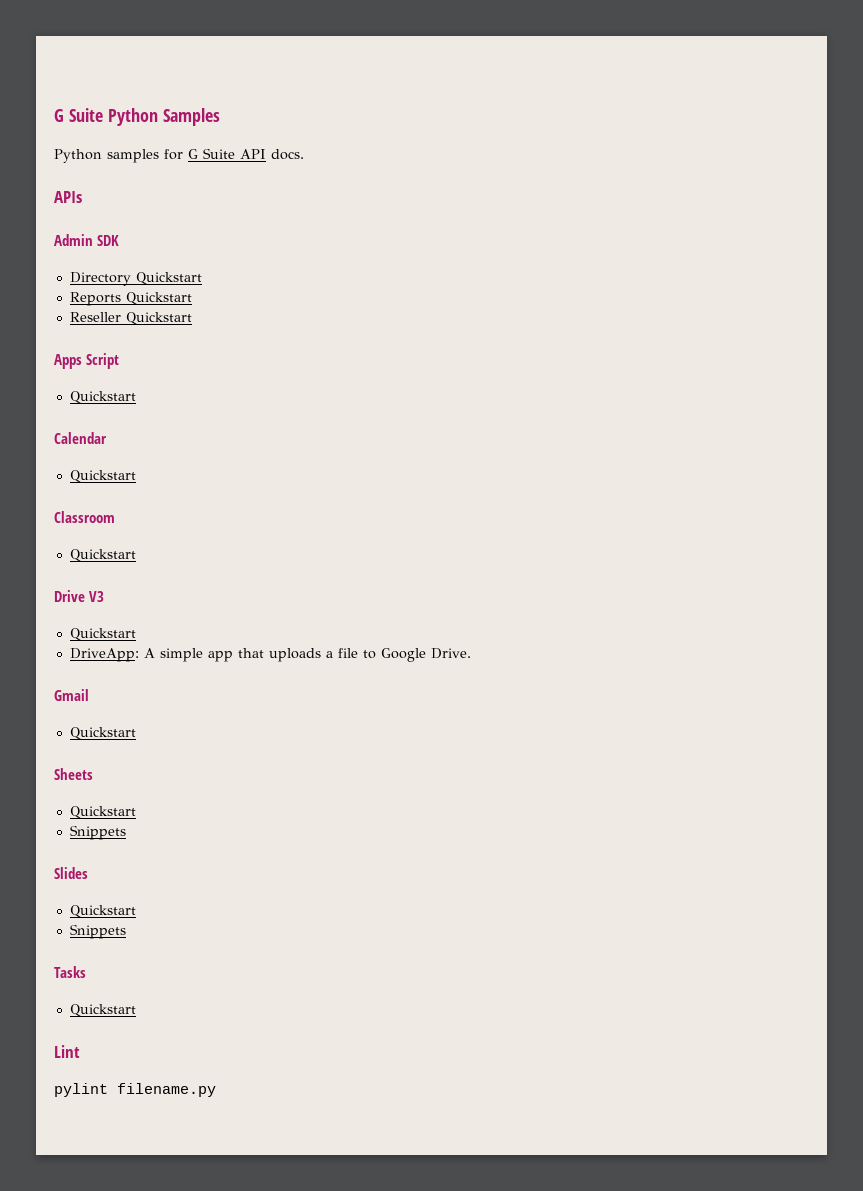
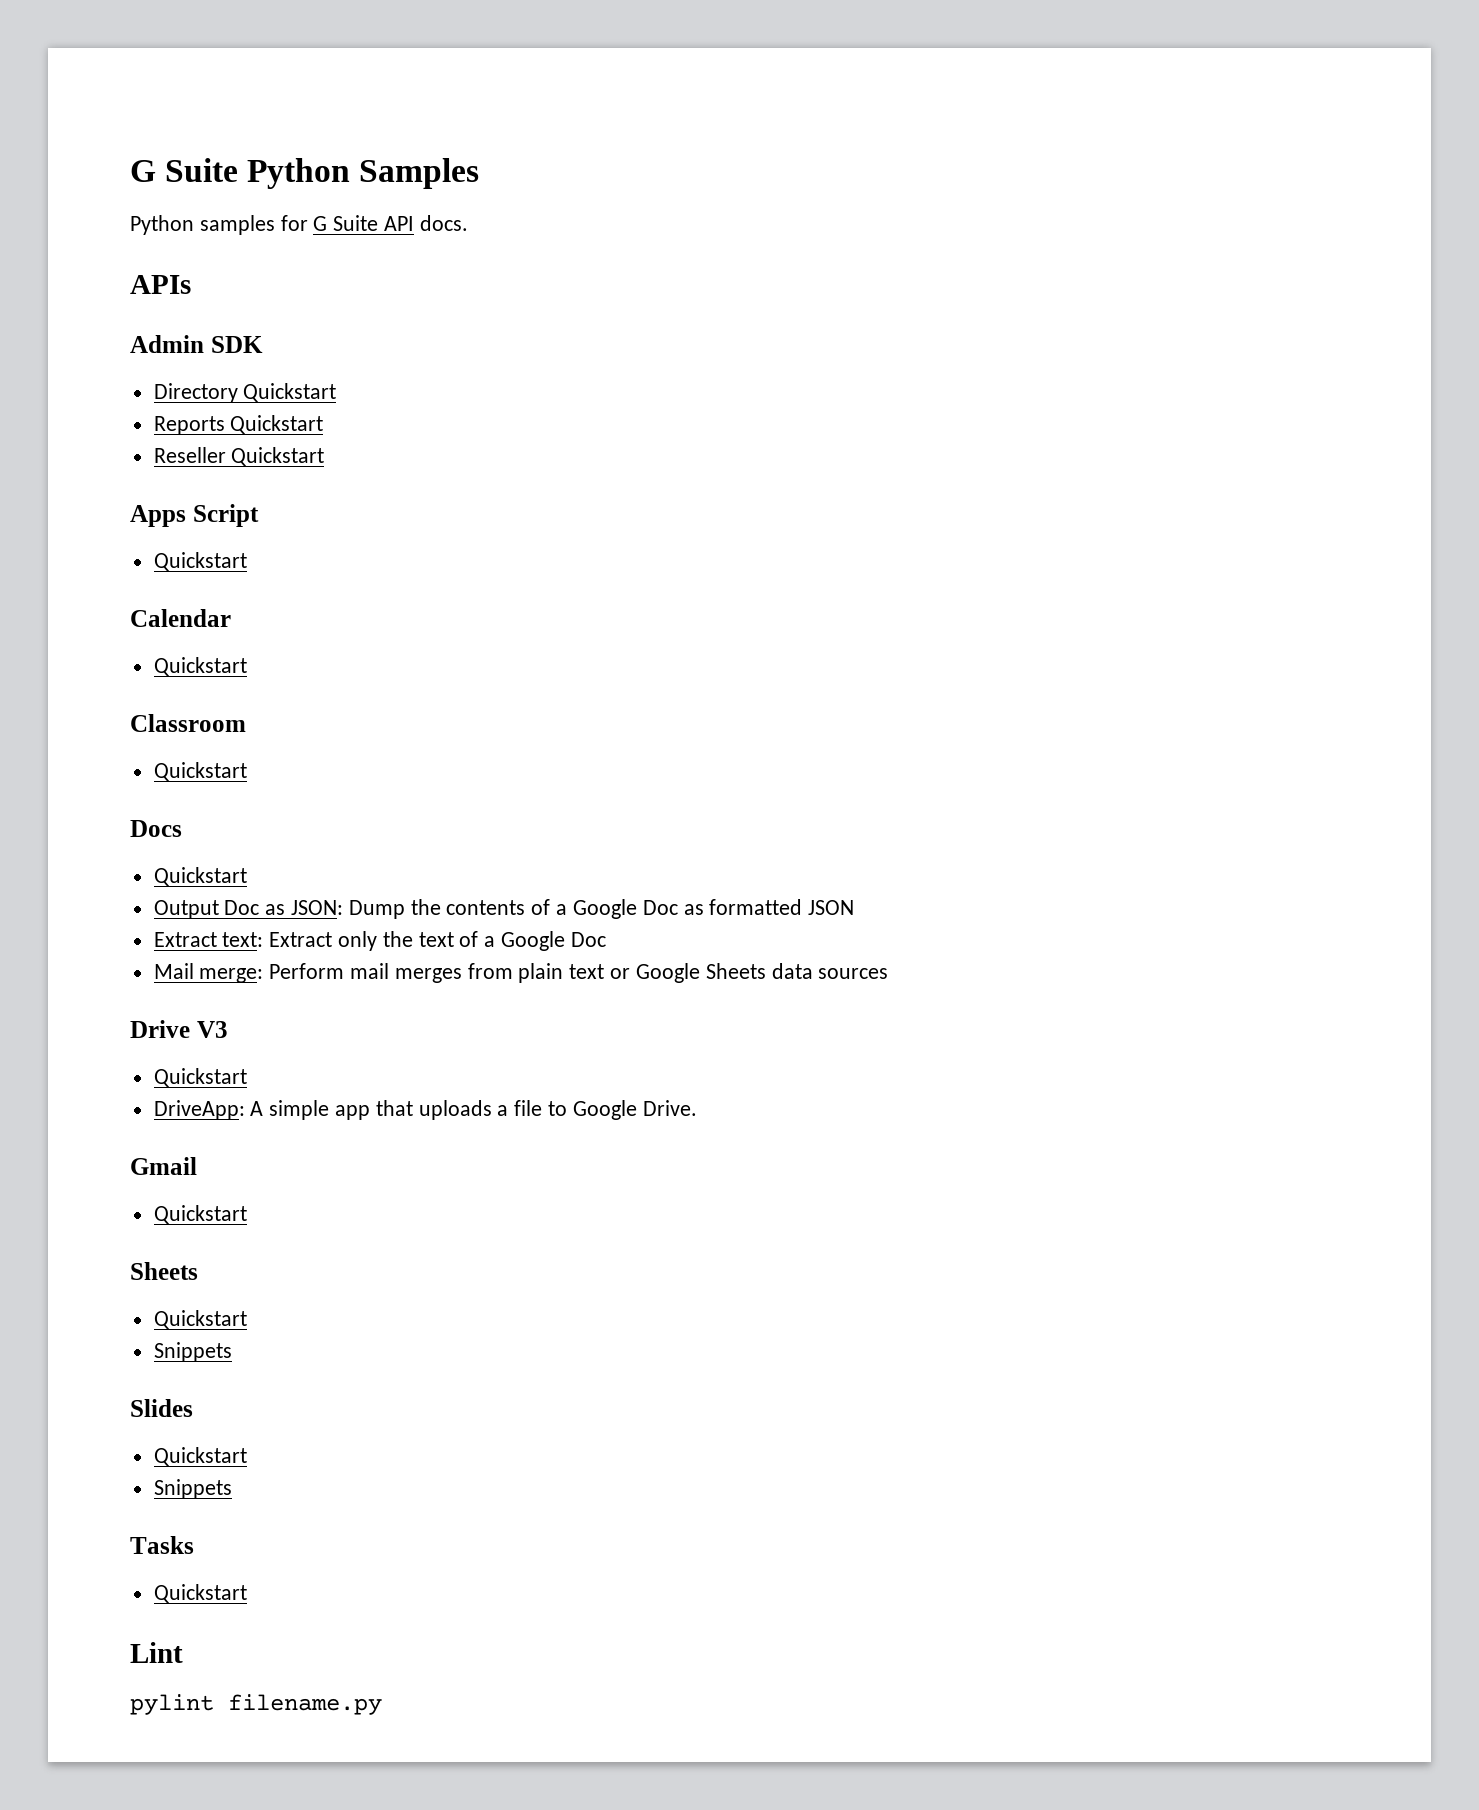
(136, 555) none -> [130,820,182,837] [153,867,247,886] [153,899,855,919] [153,931,606,951] [153,963,889,983] // Docs // Quickstart // Output Doc as JSON: Dump the contents of a Google Doc as formatted JSON // Extract text: Extract only the text of a Google Doc // Mail merge: Perform mail merges from plain text or Google Sheets data sources

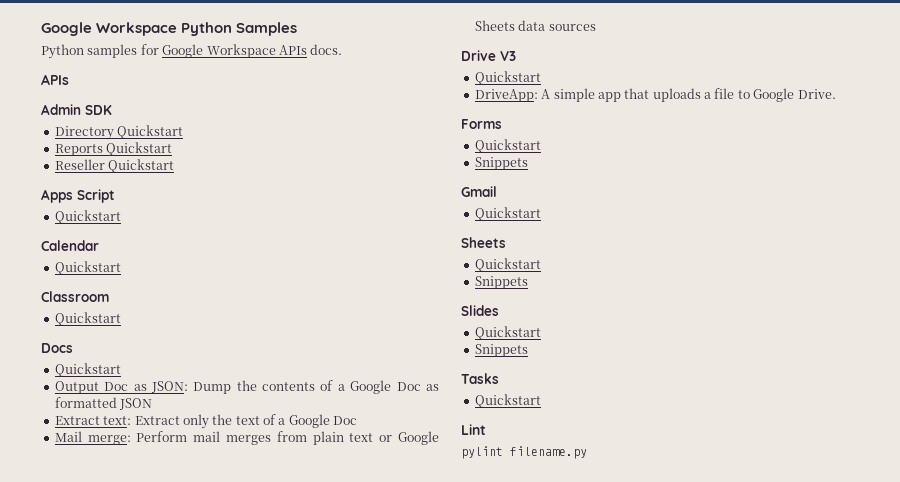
[130,158,239,182] G Suite -> [41,22,178,36] Google Workspace
[313,215,415,231] G Suite API -> [162,44,307,58] Google Workspace APIs
(697, 1108) none -> [461,119,502,129] [474,139,541,153] [474,157,528,170] // Forms // Quickstart // Snippets

